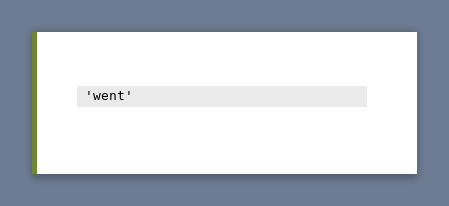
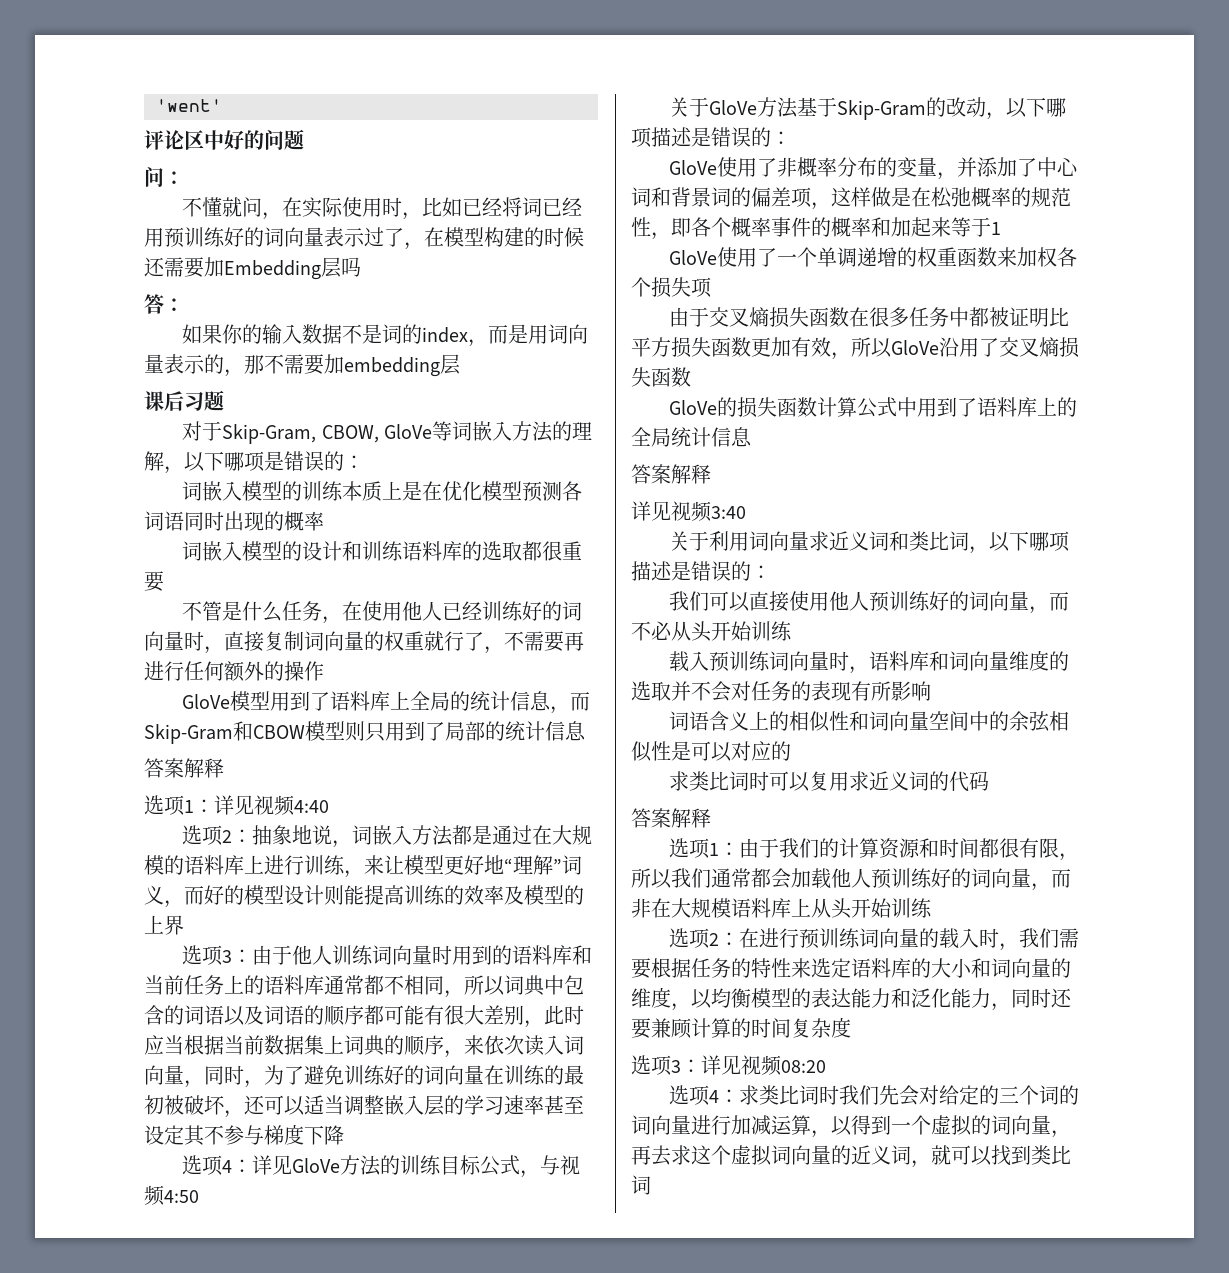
(134, 95) none -> [144,129,304,150] [144,167,184,187] [182,197,583,220] [144,227,584,250] [144,257,361,280] [144,294,184,314] [182,324,589,347] [144,354,460,377] [144,390,224,411] [182,421,592,444] [144,451,364,474] [182,481,583,502] [144,511,324,531] [182,541,583,561] [144,571,164,592] [182,601,583,624] [144,631,584,654] [144,661,324,682] [182,691,591,714] [144,721,586,744] [144,758,224,778] [144,795,329,816] [182,825,593,848] [144,855,582,878] [144,885,584,908] [144,915,184,935] [182,945,593,966] [144,975,584,998] [144,1005,584,1028] [144,1035,584,1058] [144,1065,584,1088] [144,1095,584,1118] [144,1124,344,1146] [182,1155,581,1178] [144,1185,199,1206] [669,97,1067,120] [631,127,791,148] [669,157,1080,180] [631,187,1071,210] [631,217,1001,240] [669,247,1078,267] [631,277,712,298] [669,307,1070,328] [631,337,1079,360] [631,367,691,387] [669,397,1078,418] [631,427,752,447] [631,464,711,484] [631,501,746,522] [669,531,1071,554] [631,561,771,581] [669,591,1070,614] [631,621,792,642] [669,650,1070,674] [631,681,931,702] [669,711,1070,732] [631,741,791,762] [669,771,990,792] [631,808,711,828] [669,838,1080,861] [631,868,1071,891] [631,898,932,919] [669,928,1080,951] [631,958,1071,979] [631,987,1072,1011] [631,1017,851,1039] [631,1055,826,1076] [669,1085,1080,1106] [631,1115,1071,1138] [631,1145,1071,1168] [631,1175,651,1195] // 评论区中好的问题 // 问： // 不懂就问，在实际使用时，比如已经将词已经用预训练好的词向量表示过了，在模型构建的时候还需要加Embedding层吗 // 答： // 如果你的输入数据不是词的index，而是用词向量表示的，那不需要加embedding层 // 课后习题 // 对于Skip-Gram, CBOW, GloVe等词嵌入方法的理解，以下哪项是错误的： // 词嵌入模型的训练本质上是在优化模型预测各词语同时出现的概率 // 词嵌入模型的设计和训练语料库的选取都很重要 // 不管是什么任务，在使用他人已经训练好的词向量时，直接复制词向量的权重就行了，不需要再进行任何额外的操作 // GloVe模型用到了语料库上全局的统计信息，而Skip-Gram和CBOW模型则只用到了局部的统计信息 // 答案解释 // 选项1：详见视频4:40 // 选项2：抽象地说，词嵌入方法都是通过在大规模的语料库上进行训练，来让模型更好地“理解”词义，而好的模型设计则能提高训练的效率及模型的上界 // 选项3：由于他人训练词向量时用到的语料库和当前任务上的语料库通常都不相同，所以词典中包含的词语以及词语的顺序都可能有很大差别，此时应当根据当前数据集上词典的顺序，来依次读入词向量，同时，为了避免训练好的词向量在训练的最初被破坏，还可以适当调整嵌入层的学习速率甚至设定其不参与梯度下降 // 选项4：详见GloVe方法的训练目标公式，与视频4:50 // 关于GloVe方法基于Skip-Gram的改动，以下哪项描述是错误的： // GloVe使用了非概率分布的变量，并添加了中心词和背景词的偏差项，这样做是在松弛概率的规范性，即各个概率事件的概率和加起来等于1 // GloVe使用了一个单调递增的权重函数来加权各个损失项 // 由于交叉熵损失函数在很多任务中都被证明比平方损失函数更加有效，所以GloVe沿用了交叉熵损失函数 // GloVe的损失函数计算公式中用到了语料库上的全局统计信息 // 答案解释 // 详见视频3:40 // 关于利用词向量求近义词和类比词，以下哪项描述是错误的： // 我们可以直接使用他人预训练好的词向量，而不必从头开始训练 // 载入预训练词向量时，语料库和词向量维度的选取并不会对任务的表现有所影响 // 词语含义上的相似性和词向量空间中的余弦相似性是可以对应的 // 求类比词时可以复用求近义词的代码 // 答案解释 // 选项1：由于我们的计算资源和时间都很有限，所以我们通常都会加载他人预训练好的词向量，而非在大规模语料库上从头开始训练 // 选项2：在进行预训练词向量的载入时，我们需要根据任务的特性来选定语料库的大小和词向量的维度，以均衡模型的表达能力和泛化能力，同时还要兼顾计算的时间复杂度 // 选项3：详见视频08:20 // 选项4：求类比词时我们先会对给定的三个词的词向量进行加减运算，以得到一个虚拟的词向量，再去求这个虚拟词向量的近义词，就可以找到类比词

